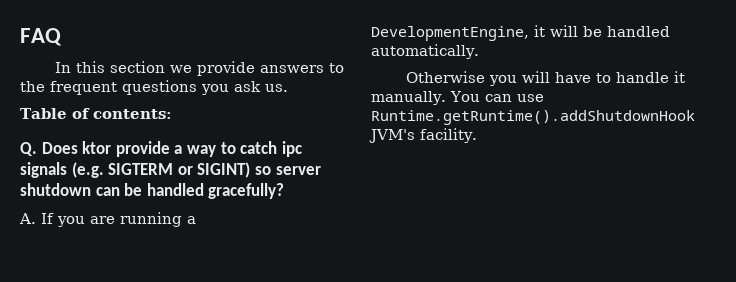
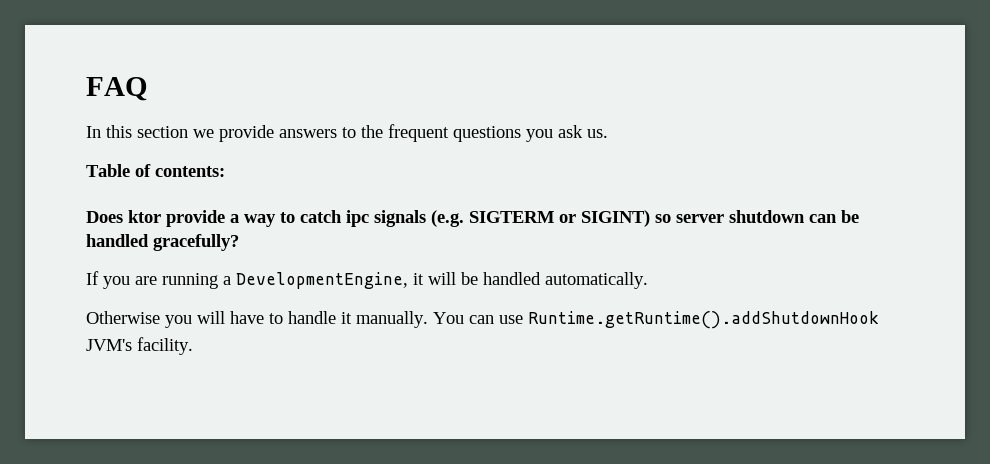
[20,142,37,156] Q. -> (225, 171) none
[19,213,36,224] A. -> (239, 242) none

